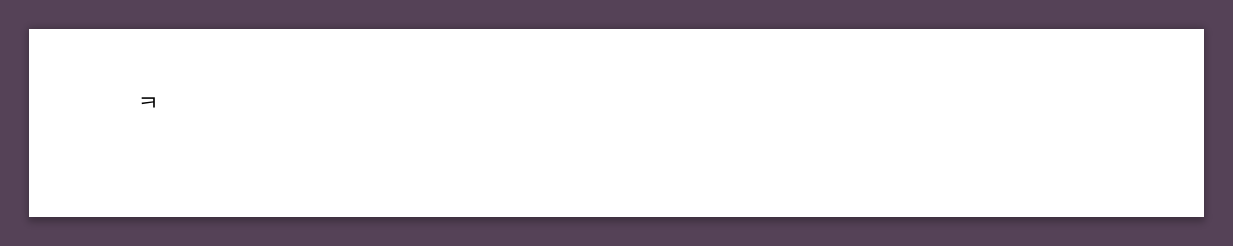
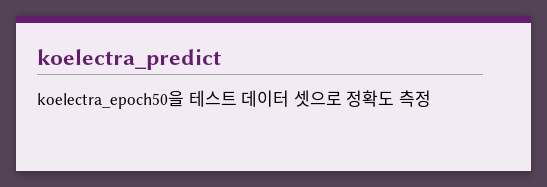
[138,97,159,110] ㅋ -> [37,49,221,70] [37,90,431,109] koelectra_predict // koelectra_epoch50을 테스트 데이터 셋으로 정확도 측정

